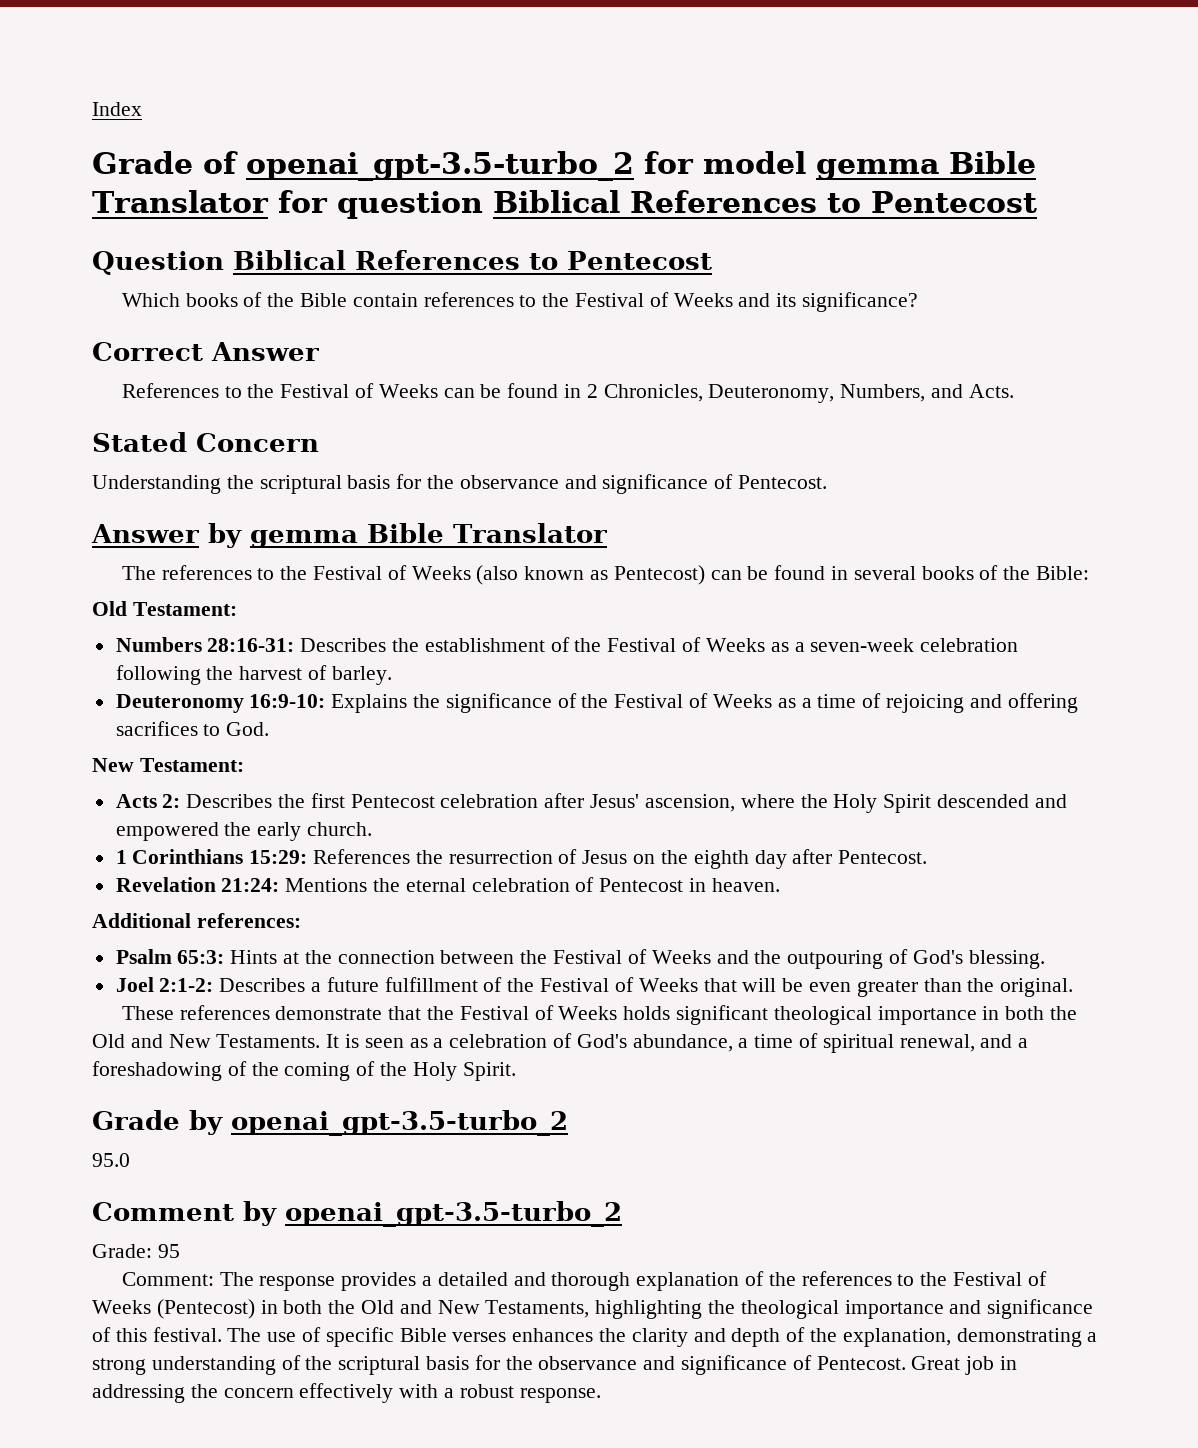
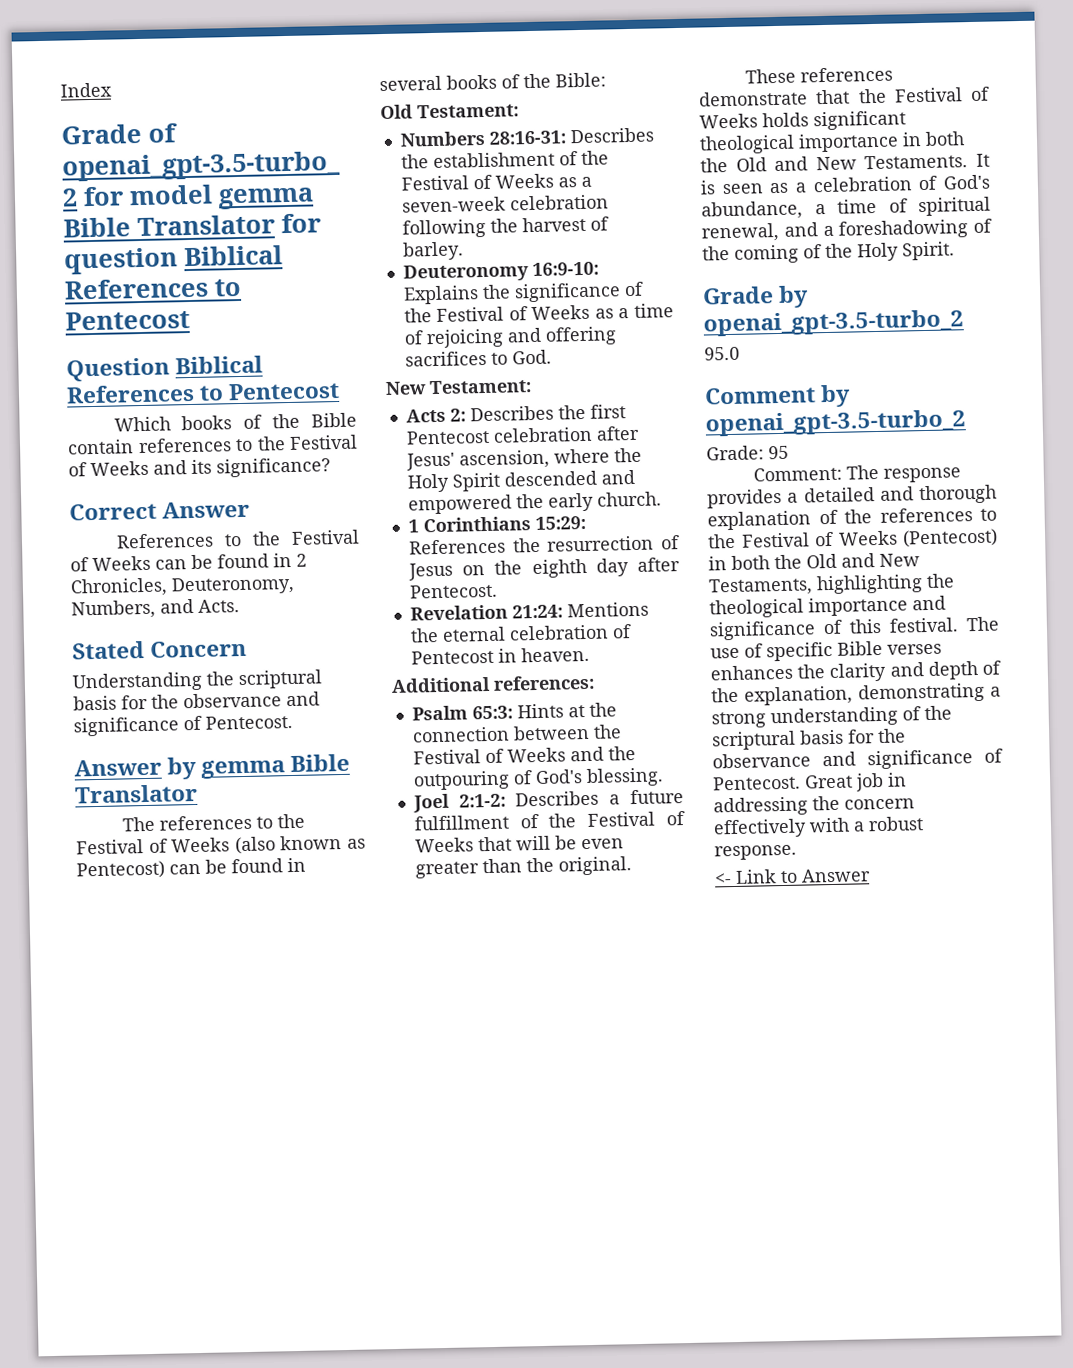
(601, 1395) none -> [714,868,871,885] // <- Link to Answer

